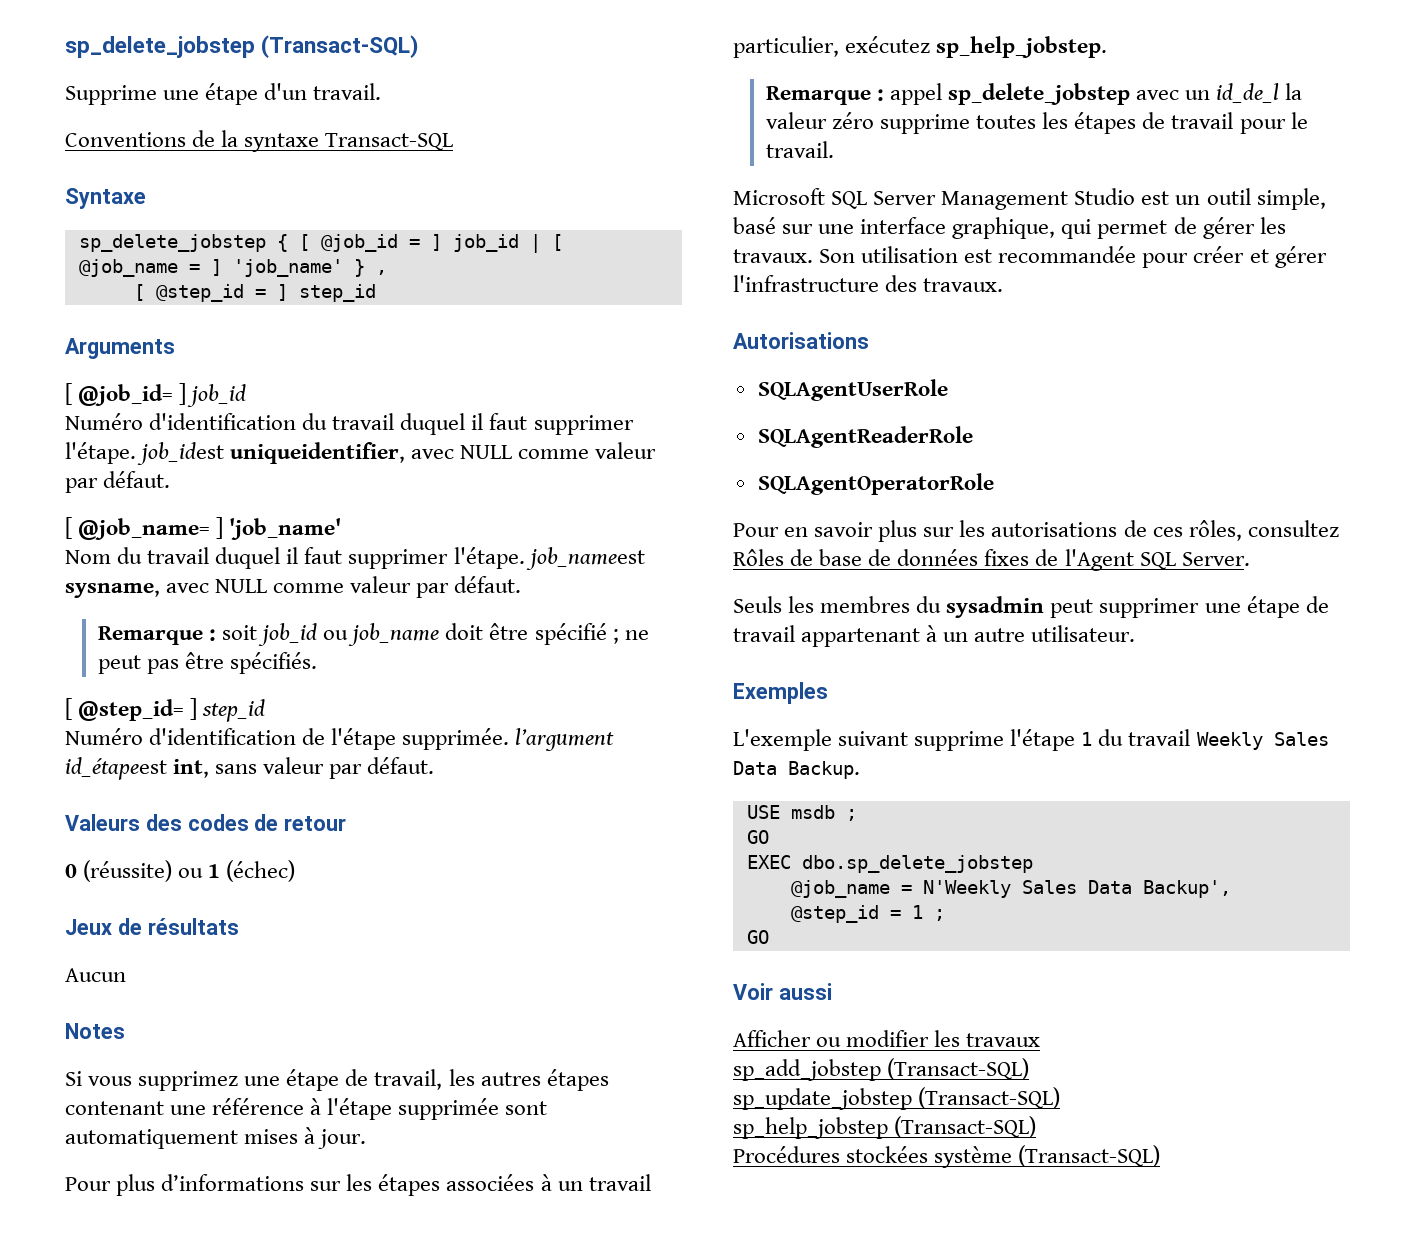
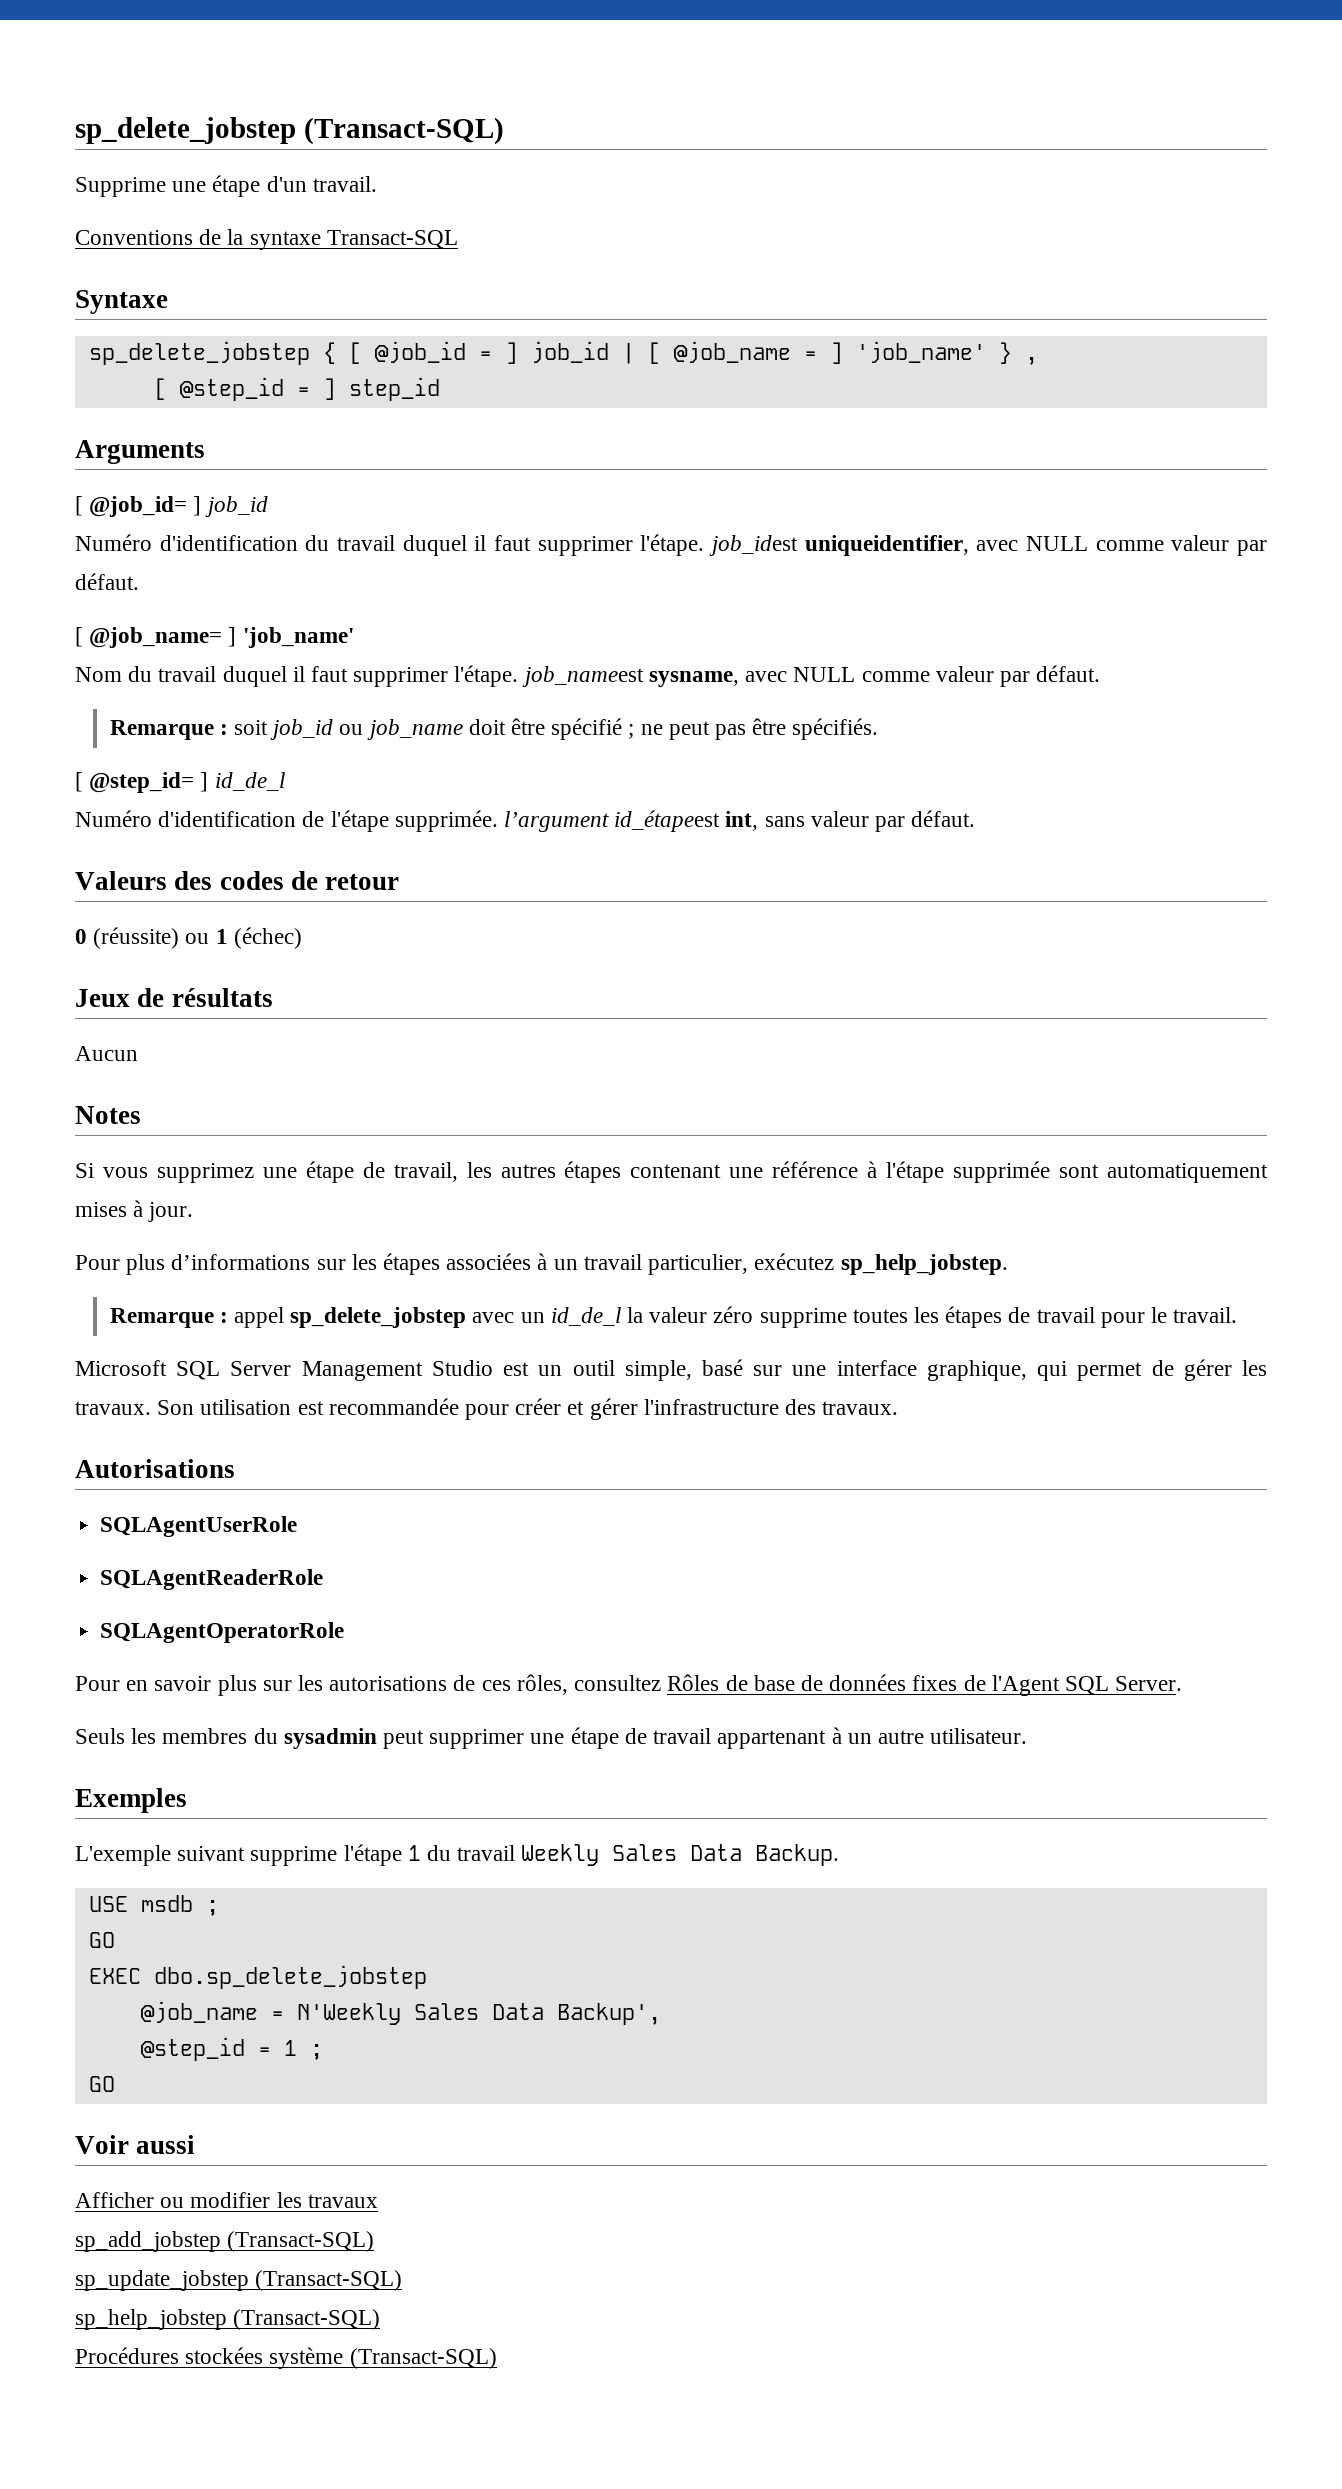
[202,699,266,722] step_id -> [214,772,285,791] id_de_l

